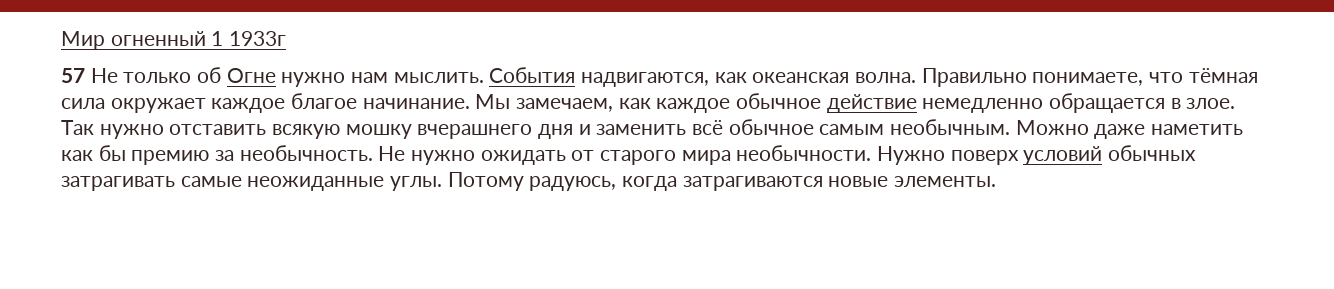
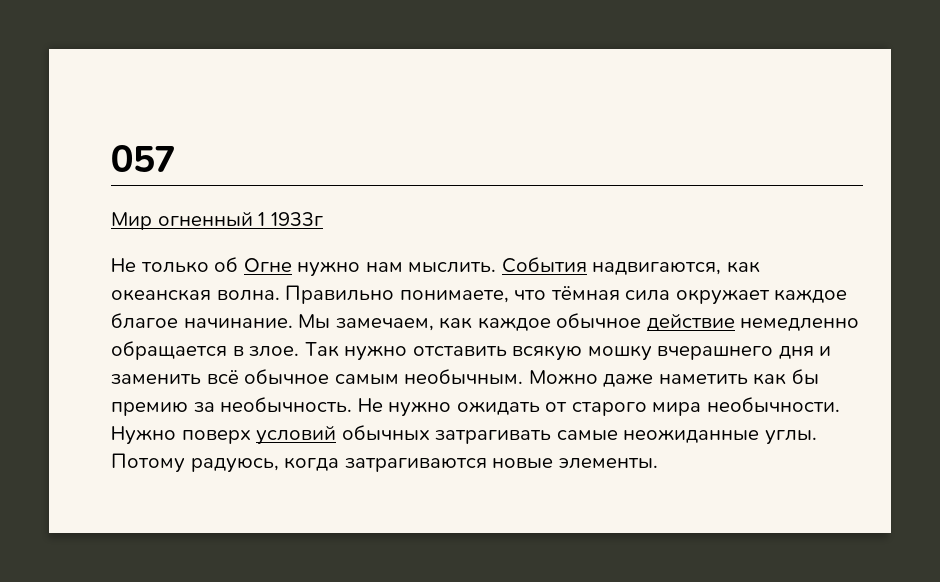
(61, 40) none -> [111,145,175,172] 057 //
[61,68,85,83] 57 -> (323, 219) none

